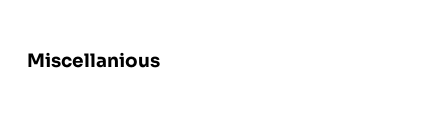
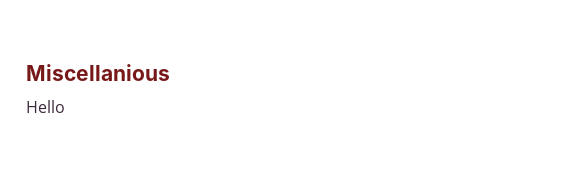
(160, 60) none -> [26,100,65,113] // Hello

